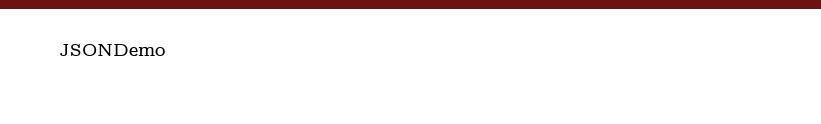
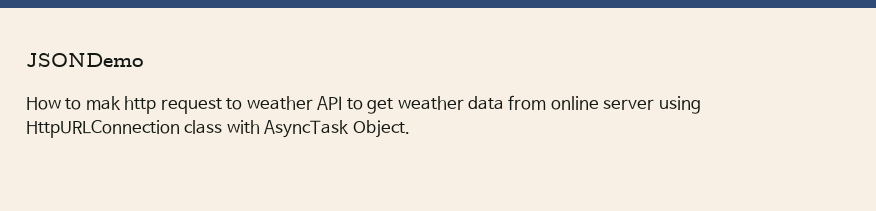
(165, 49) none -> [26,95,701,114] [26,120,410,138] // How to mak http request to weather API to get weather data from online server using HttpURLConnection class with AsyncTask Object.

